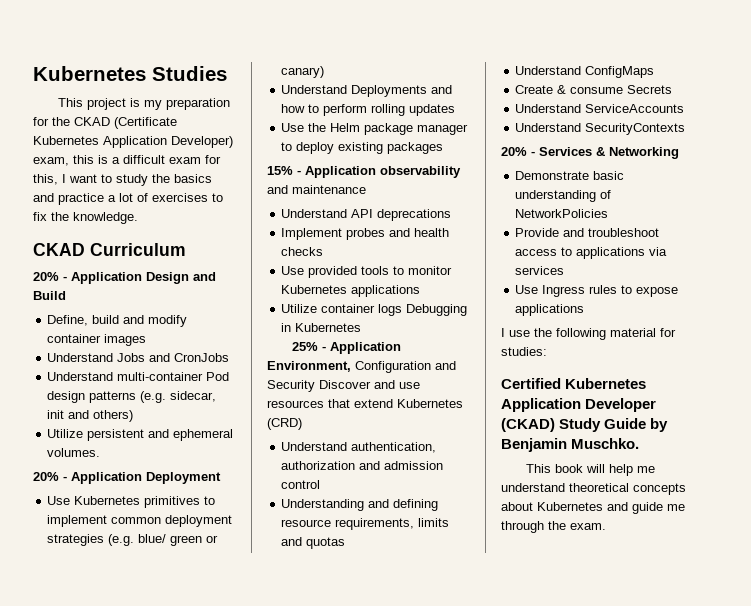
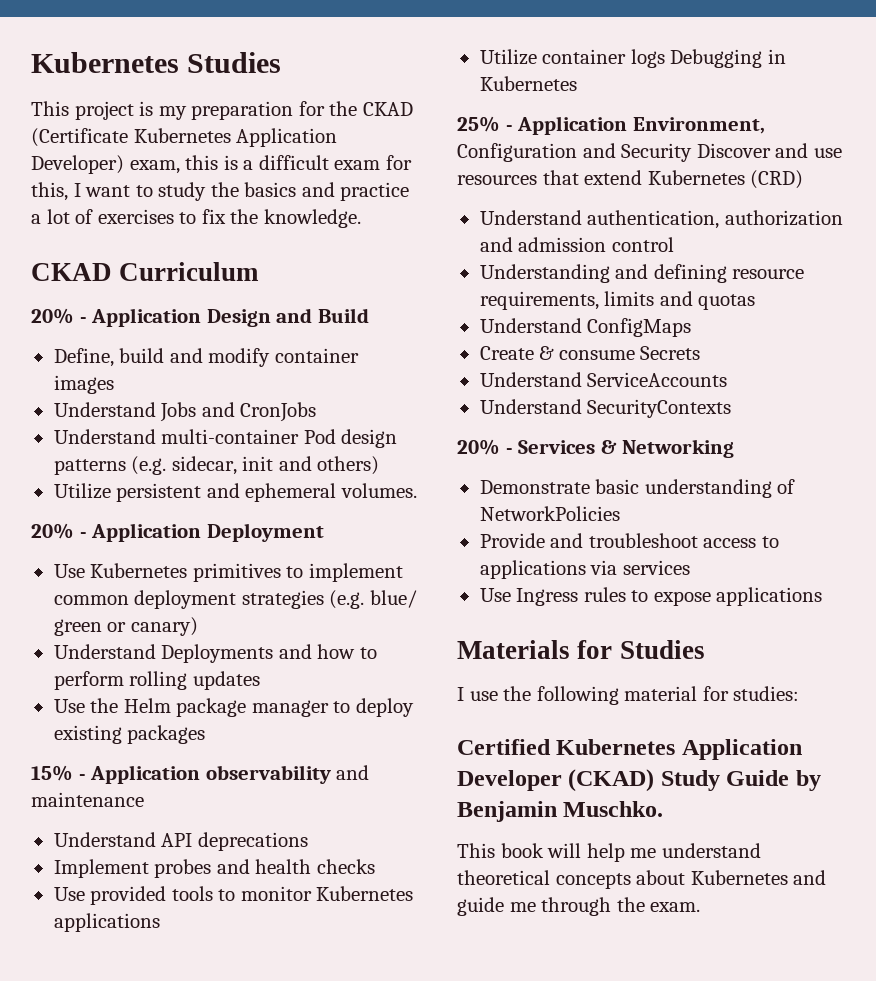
(585, 310) none -> [457,640,705,659] // Materials for Studies

